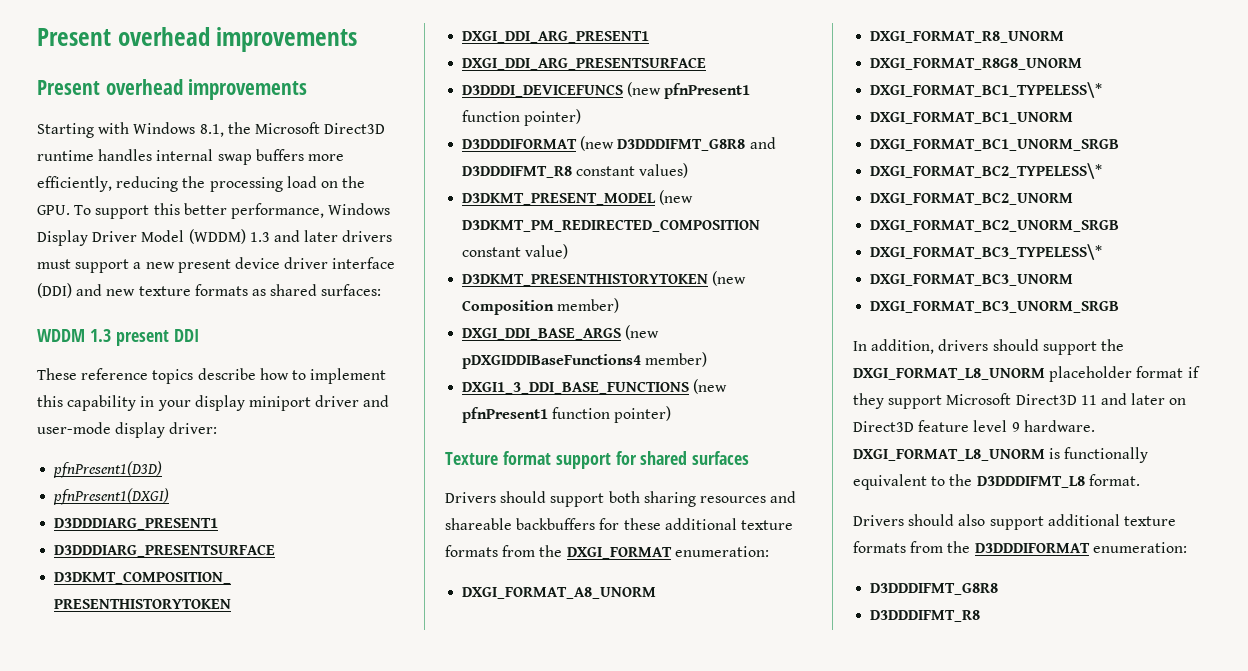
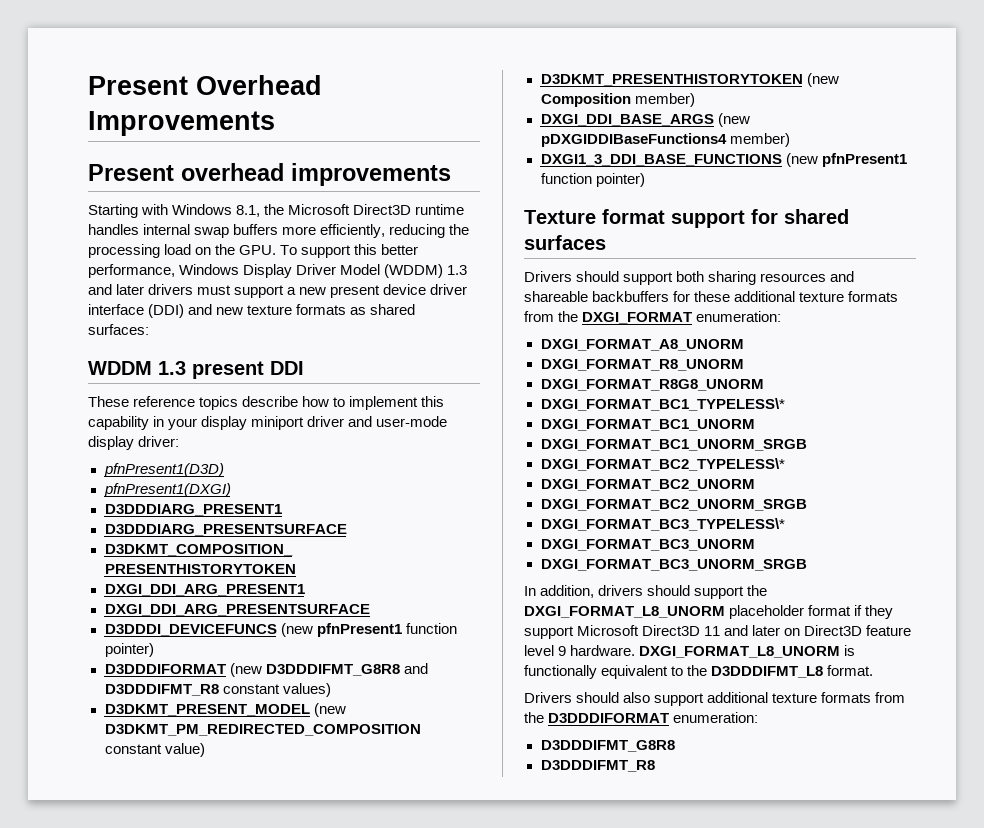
[37,27,358,52] Present overhead improvements -> [88,75,322,95] [88,111,275,136] Present Overhead Improvements

